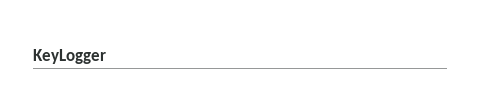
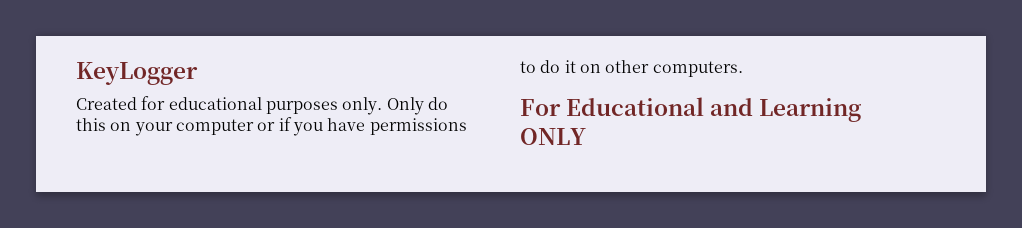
(106, 56) none -> [76,96,448,115] [76,117,467,136] [520,60,743,77] [520,97,862,122] [520,128,586,145] // Created for educational purposes only. Only do this on your computer or if you have permissions to do it on other computers. // For Educational and Learning ONLY

